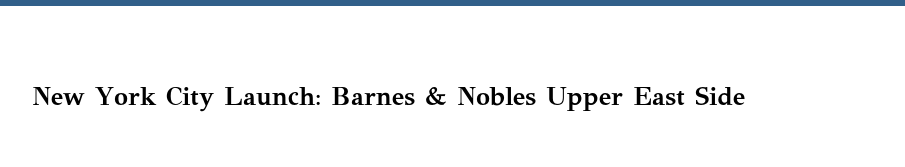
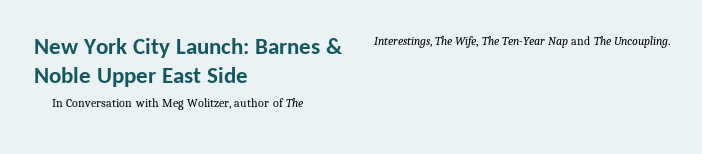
[456,87,536,106] Nobles -> [34,67,91,83] Noble
(745, 96) none -> [52,98,304,110] [374,36,670,48] // In Conversation with Meg Wolitzer, author of The Interestings, The Wife, The Ten-Year Nap and The Uncoupling.

